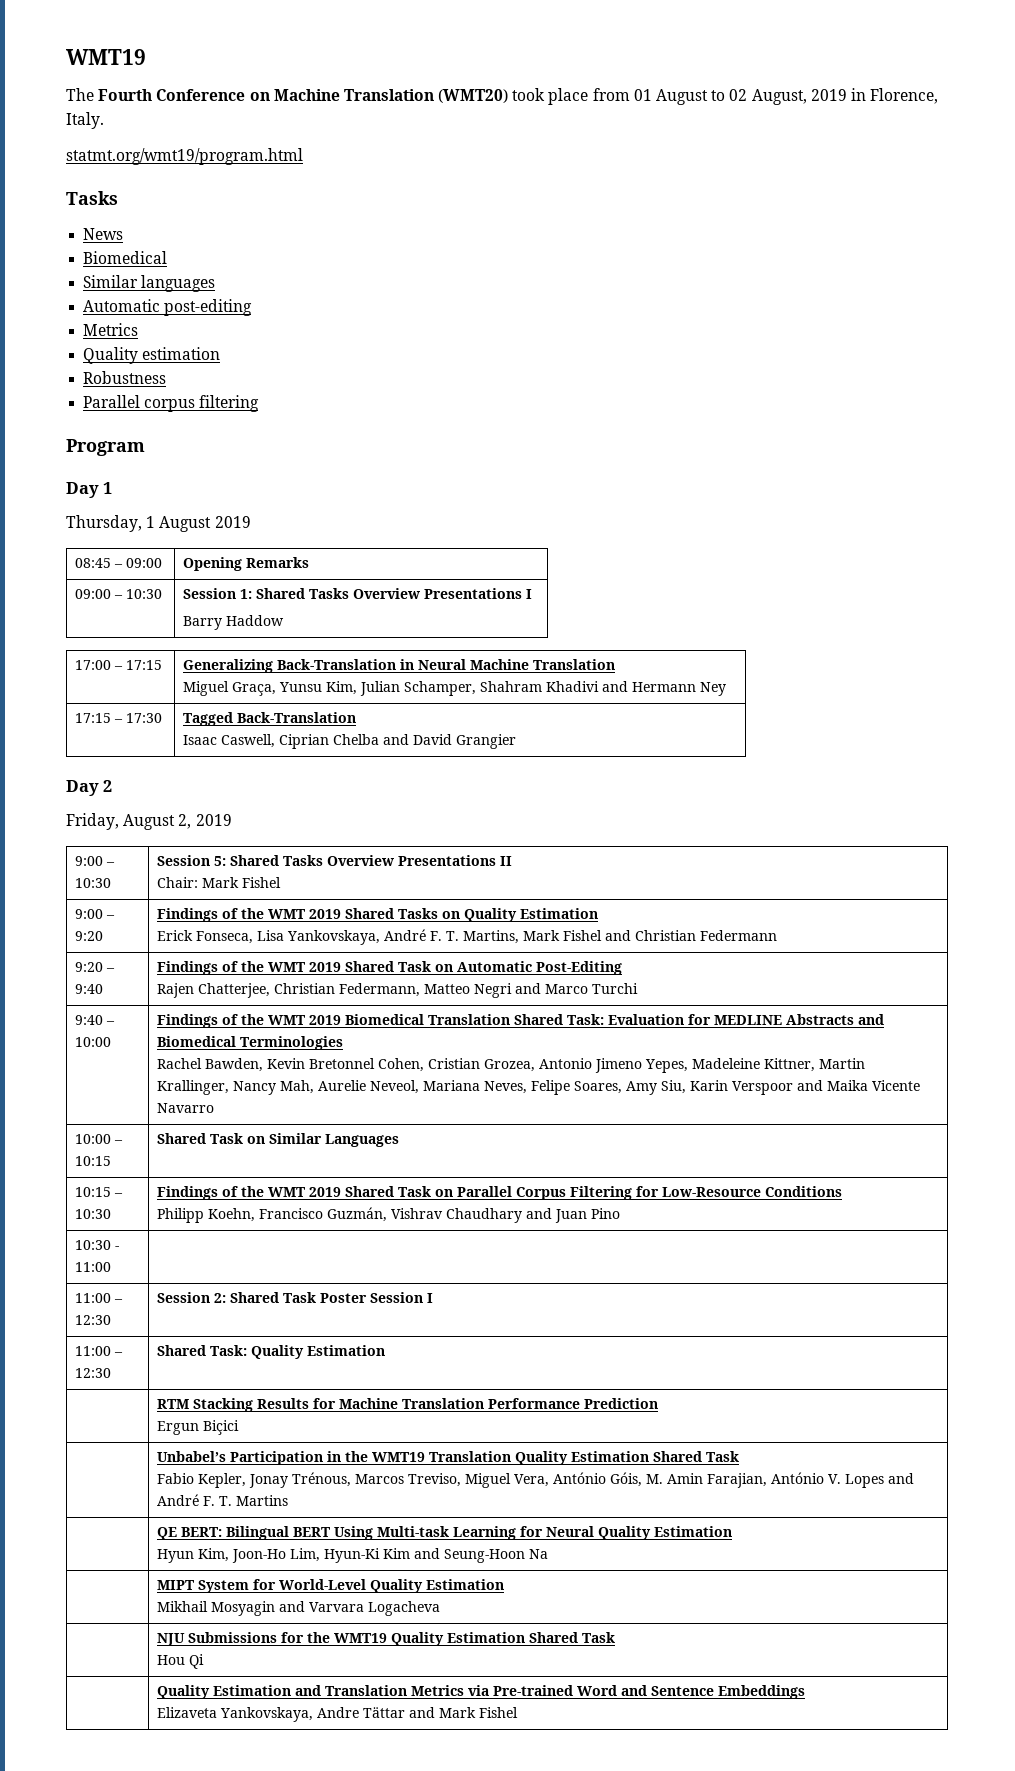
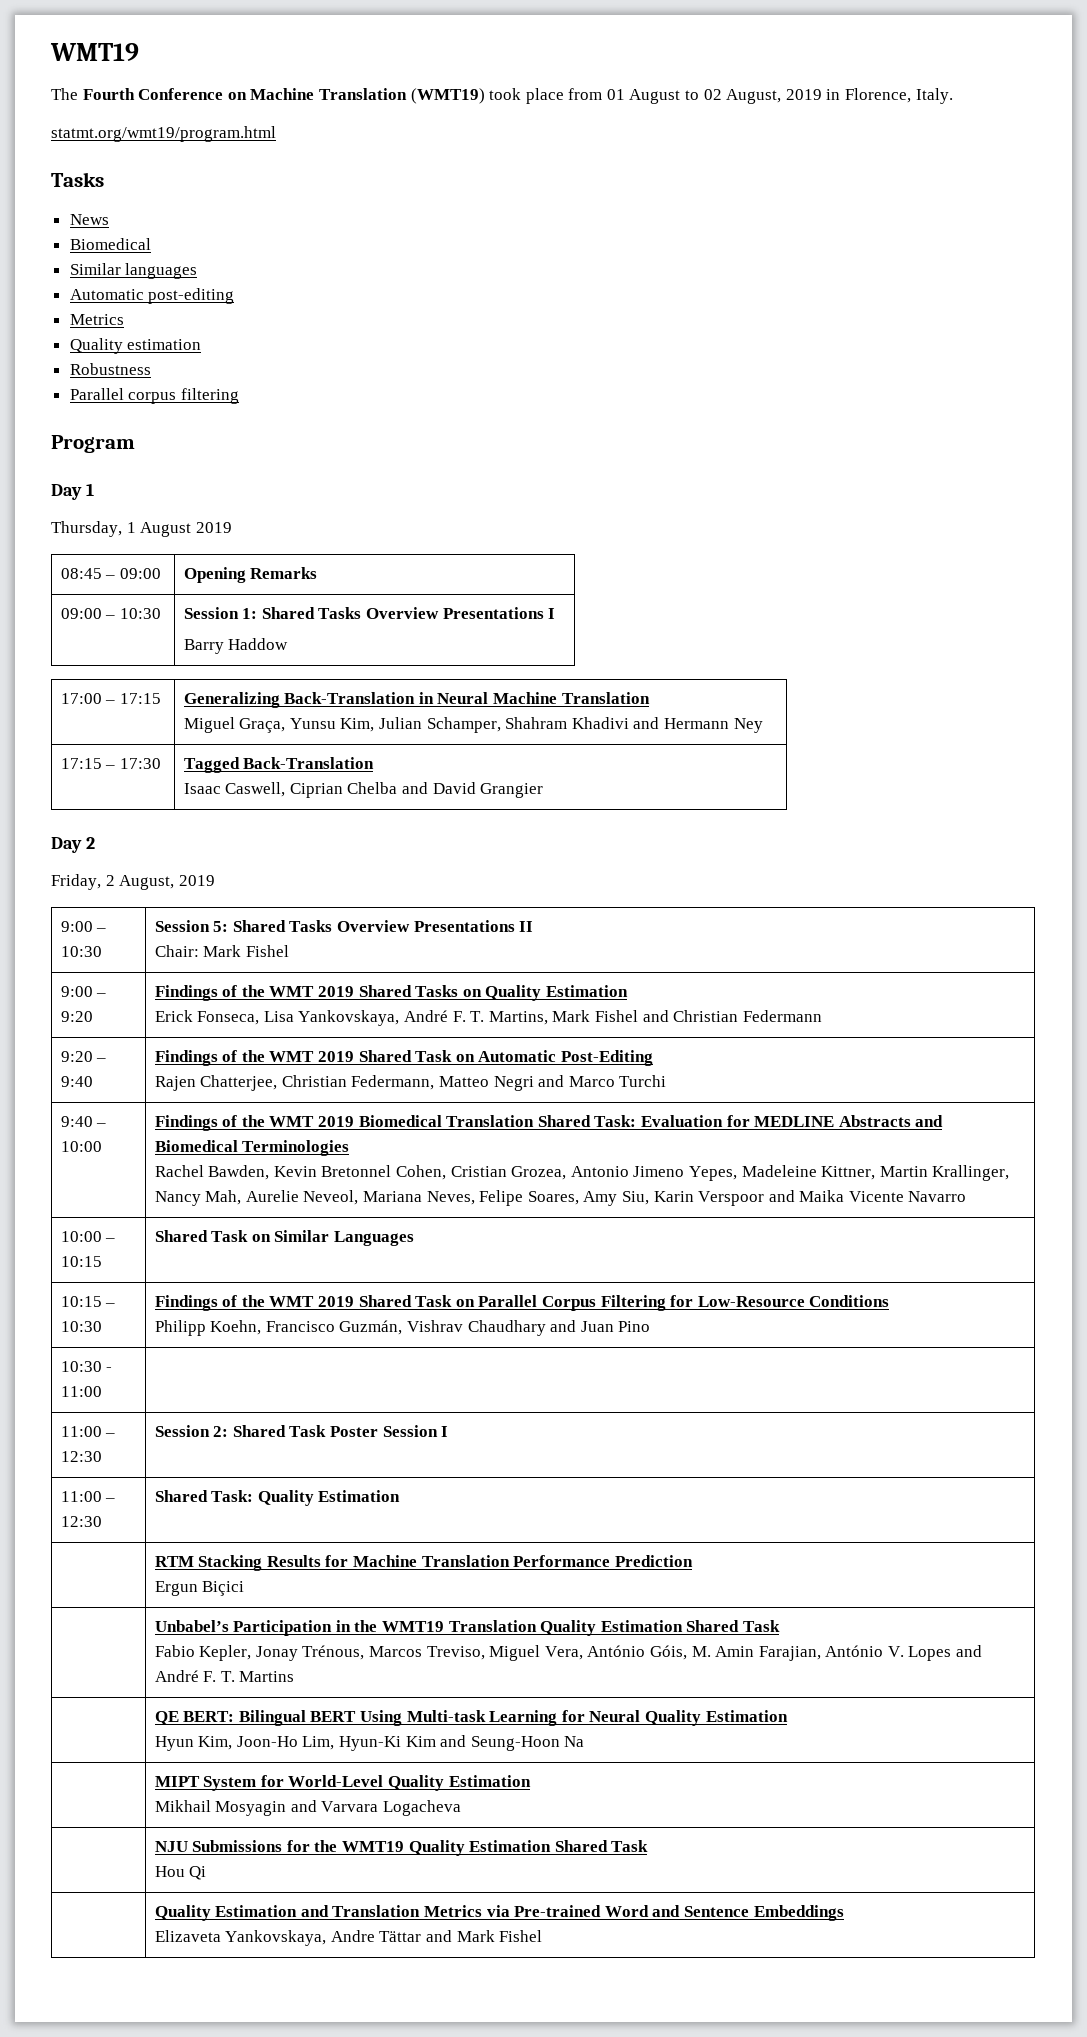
[438,89,509,103] (WMT20) -> [410,88,485,104] (WMT19)
[123,814,192,830] August 2, -> [105,875,175,890] 2 August,

